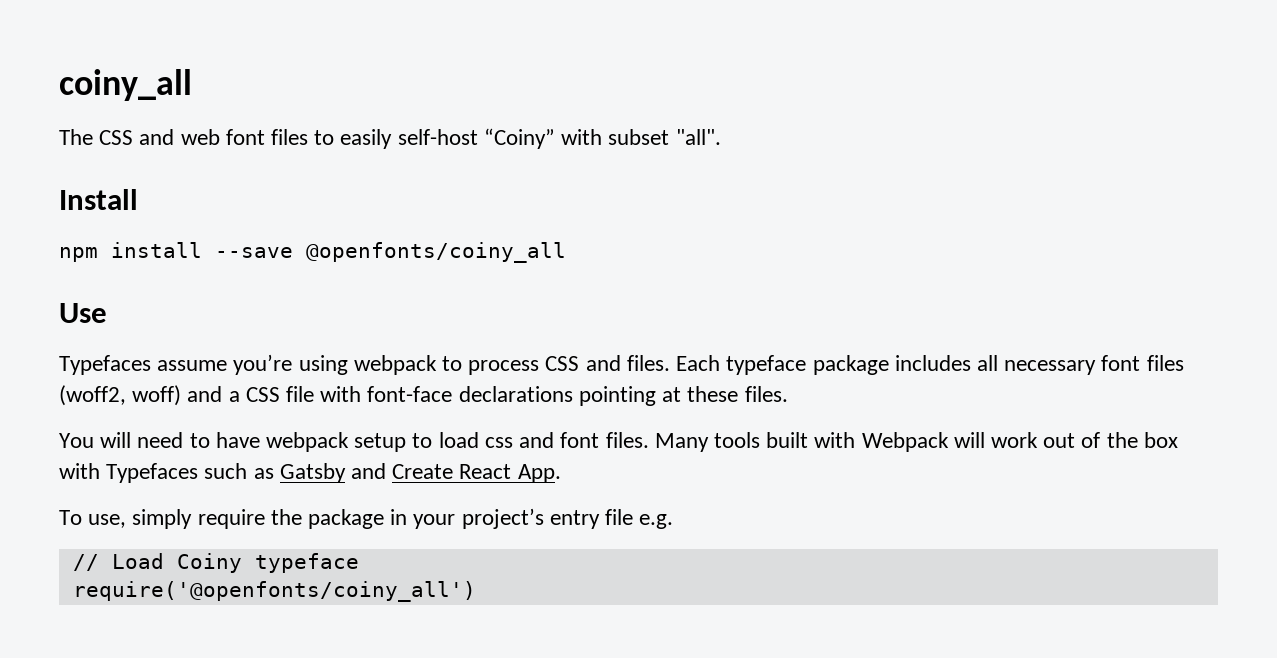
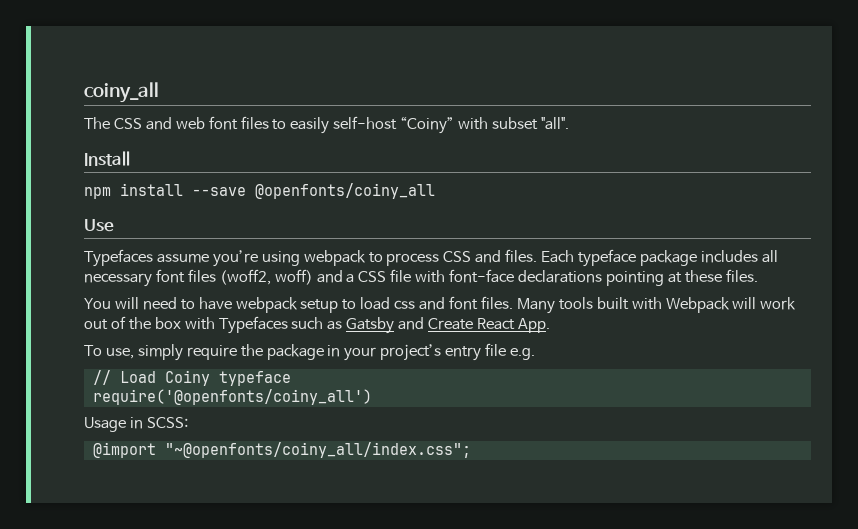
(476, 591) none -> [84,417,188,432] [92,442,471,458] // Usage in SCSS: // @import "~@openfonts/coiny_all/index.css";

